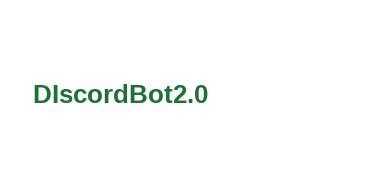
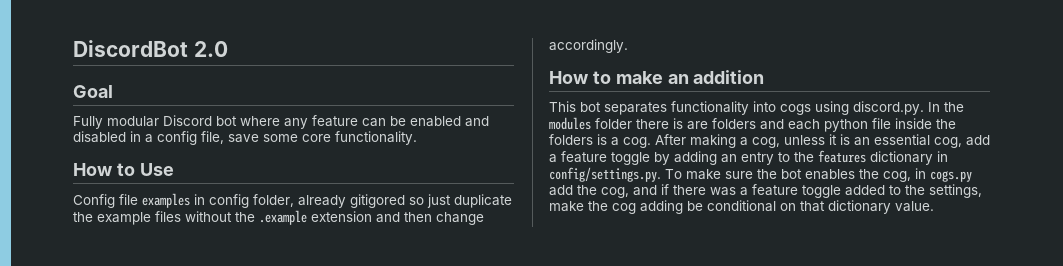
[33,84,208,103] DIscordBot2.0 -> [73,40,228,57] [73,85,113,98] [73,115,489,129] [73,131,417,145] [73,163,174,176] [73,193,512,208] [73,210,484,225] [549,39,628,53] [549,70,765,84] [549,101,964,115] [549,117,956,132] [549,134,990,148] [549,150,948,165] [549,167,972,182] [549,184,982,198] [549,200,934,214] DiscordBot 2.0 // Goal // Fully modular Discord bot where any feature can be enabled and disabled in a config file, save some core functionality. // How to Use // Config file examples in config folder, already gitigored so just duplicate the example files without the .example extension and then change accordingly. // How to make an addition // This bot separates functionality into cogs using discord.py. In the modules folder there is are folders and each python file inside the folders is a cog. After making a cog, unless it is an essential cog, add a feature toggle by adding an entry to the features dictionary in config/settings.py. To make sure the bot enables the cog, in cogs.py add the cog, and if there was a feature toggle added to the settings, make the cog adding be conditional on that dictionary value.

